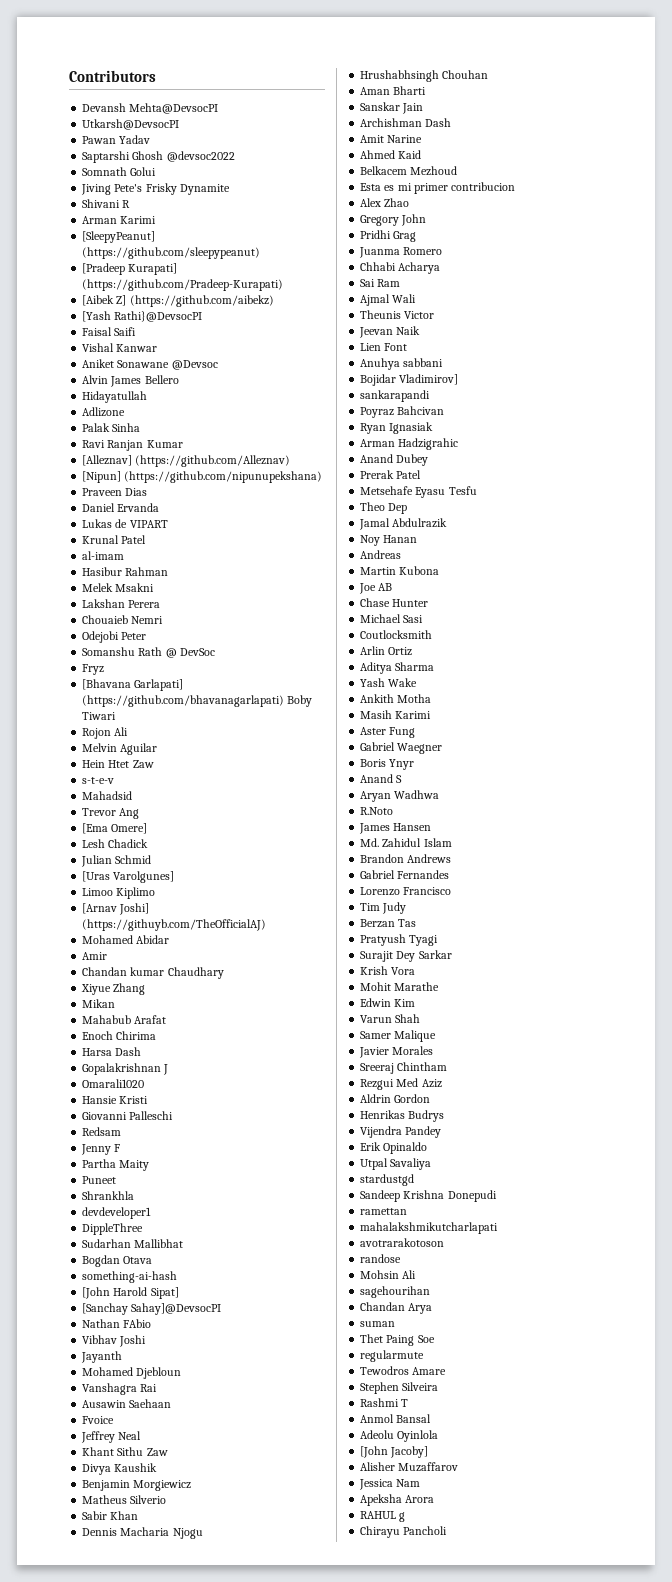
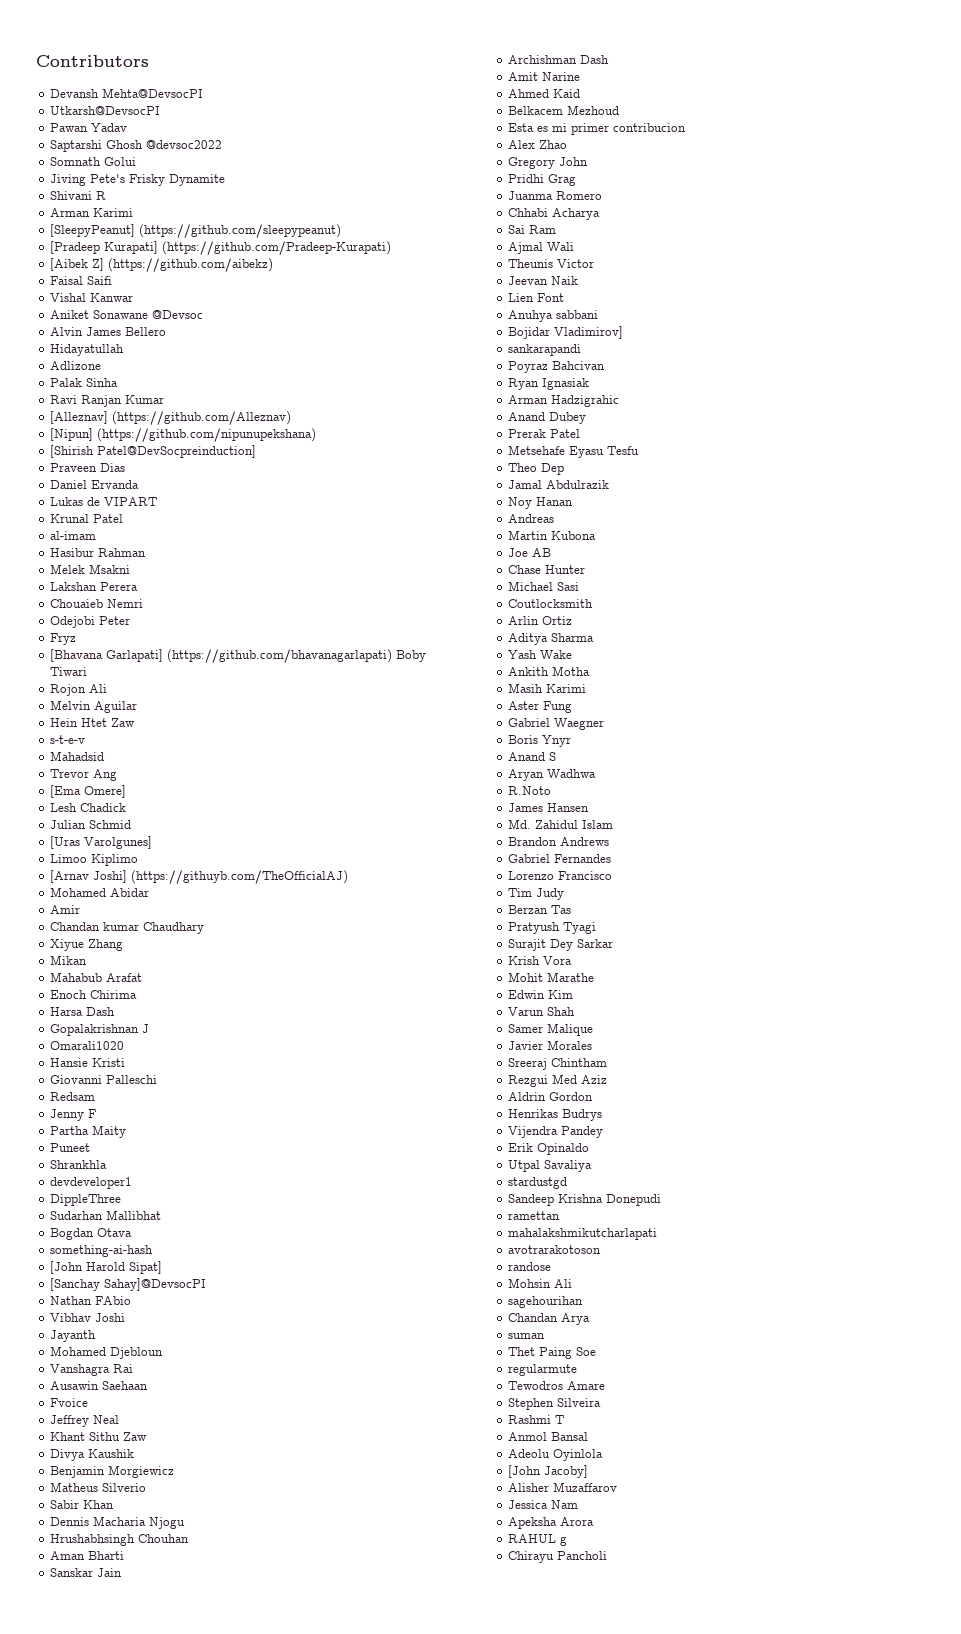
[82,311,203,322] // [Yash Rathi}@DevsocPI -> (274, 265) none
(323, 477) none -> [50,445,257,458] // [Shirish Patel@DevSocpreinduction]
[82,647,215,658] // Somanshu Rath @ DevSoc -> (131, 620) none

